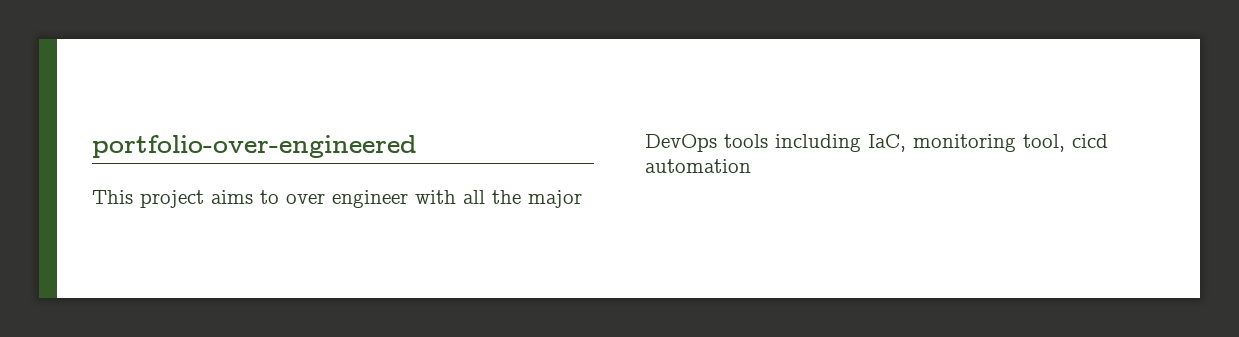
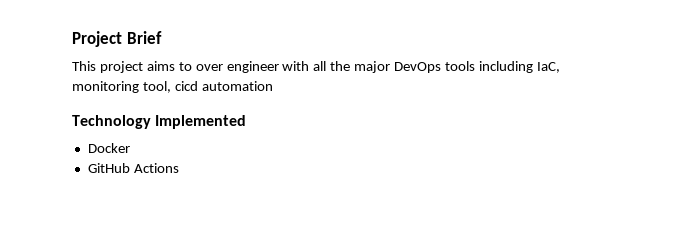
[92,135,417,158] portfolio-over-engineered -> [72,31,162,47] Project Brief
(751, 166) none -> [72,115,247,129] [87,143,130,153] [87,163,179,173] // Technology Implemented // Docker // GitHub Actions

